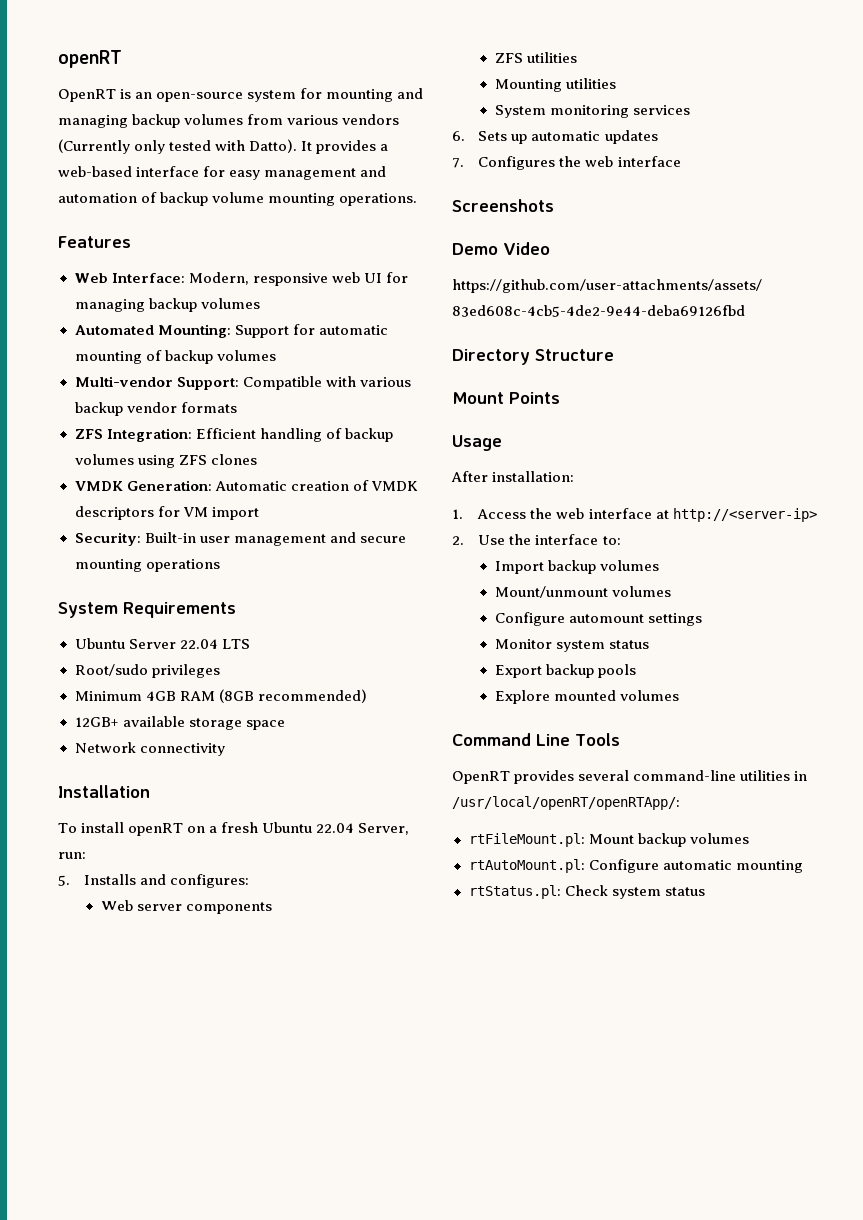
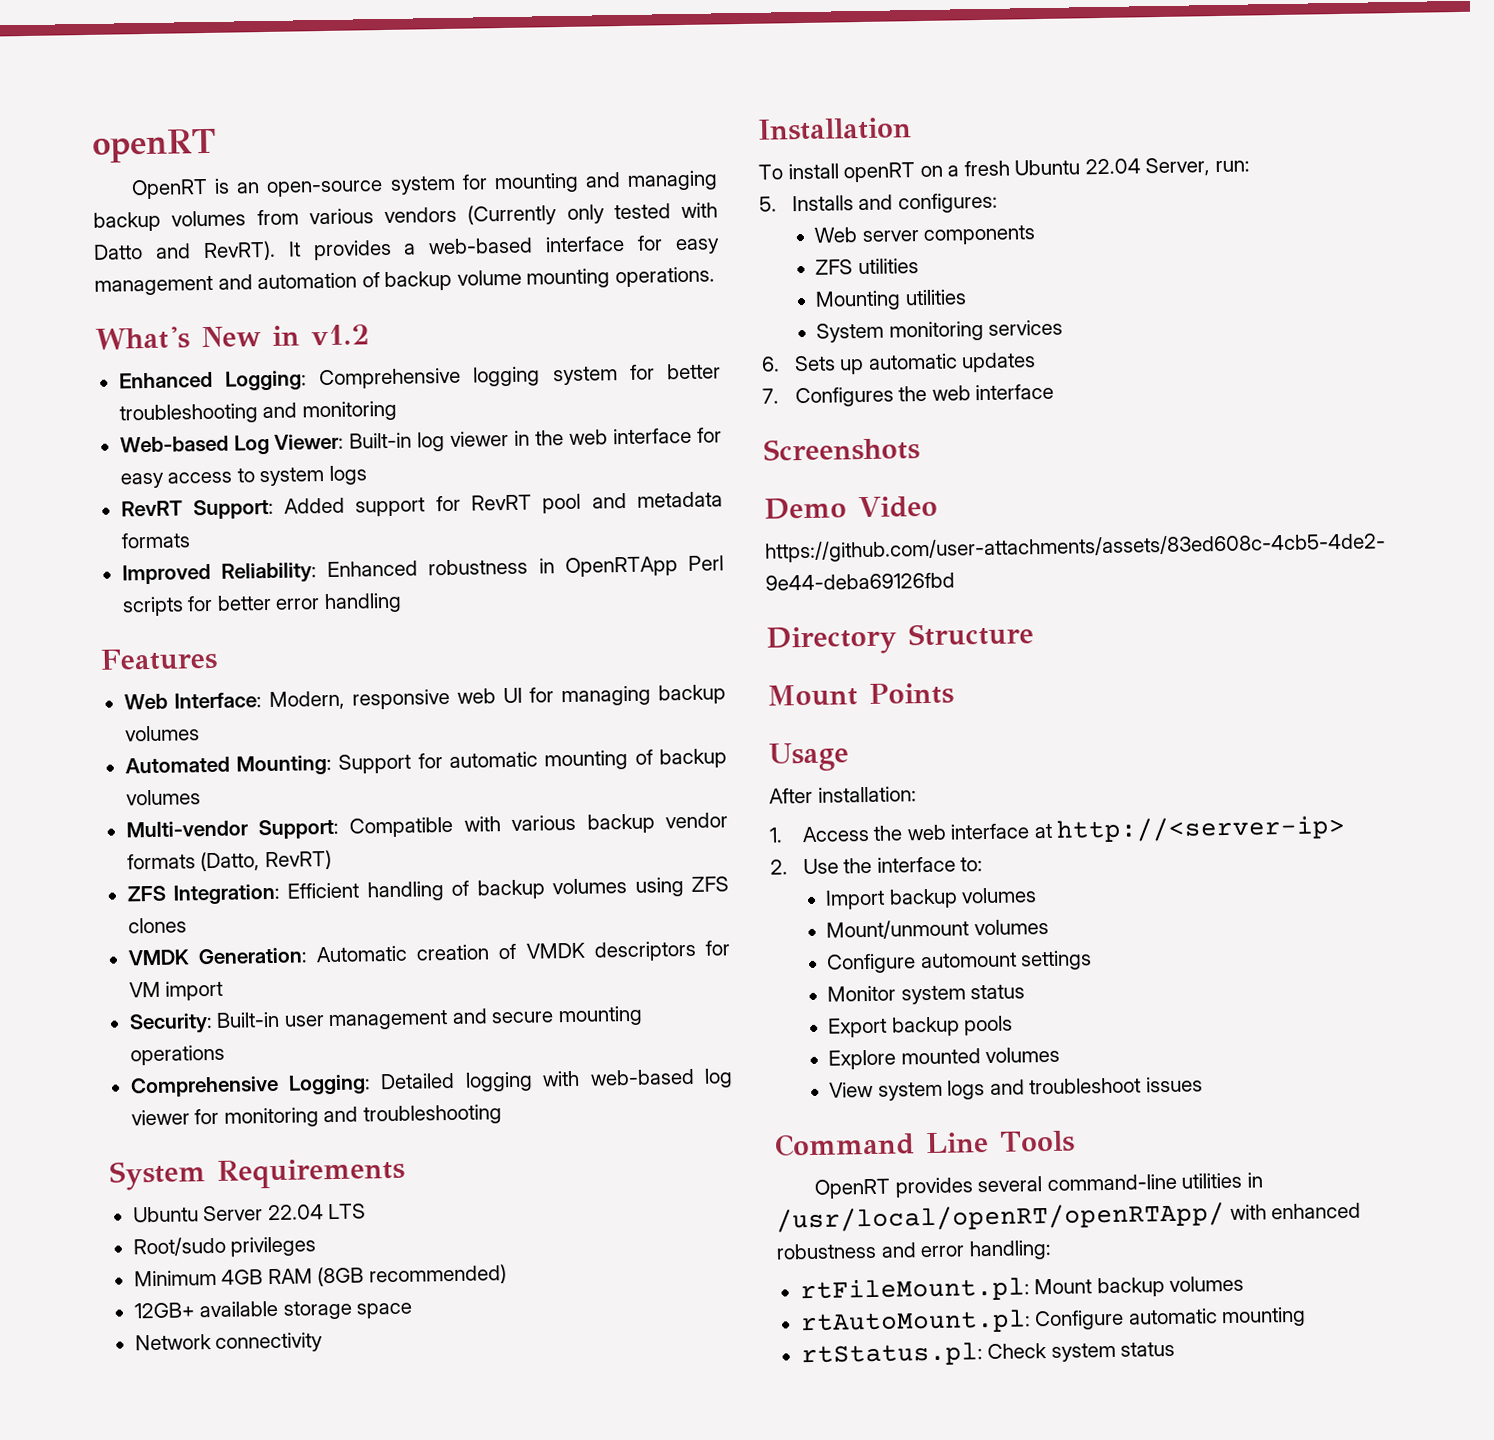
[249,139,298,153] Datto). -> [93,240,276,262] Datto and RevRT).
(418, 199) none -> [95,324,370,350] [118,363,721,391] [118,400,397,425] [119,427,722,455] [119,465,367,489] [120,491,724,520] [120,532,191,549] [121,555,724,585] [121,592,402,617] // What's New in v1.2 // Enhanced Logging: Comprehensive logging system for better troubleshooting and monitoring // Web-based Log Viewer: Built-in log viewer in the web interface for easy access to system logs // RevRT Support: Added support for RevRT pool and metadata formats // Improved Reliability: Enhanced robustness in OpenRTApp Perl scripts for better error handling
(237, 407) none -> [200,849,332,872] (Datto, RevRT)
(220, 565) none -> [129,1068,734,1098] [130,1104,502,1128] // Comprehensive Logging: Detailed logging with web-based log viewer for monitoring and troubleshooting
(679, 695) none -> [829,1076,1203,1101] // View system logs and troubleshoot issues
[452,796,680,810] /usr/local/openRT/openRTApp/: -> [776,1202,1362,1233] [776,1239,1052,1261] /usr/local/openRT/openRTApp/ with enhanced robustness and error handling:

